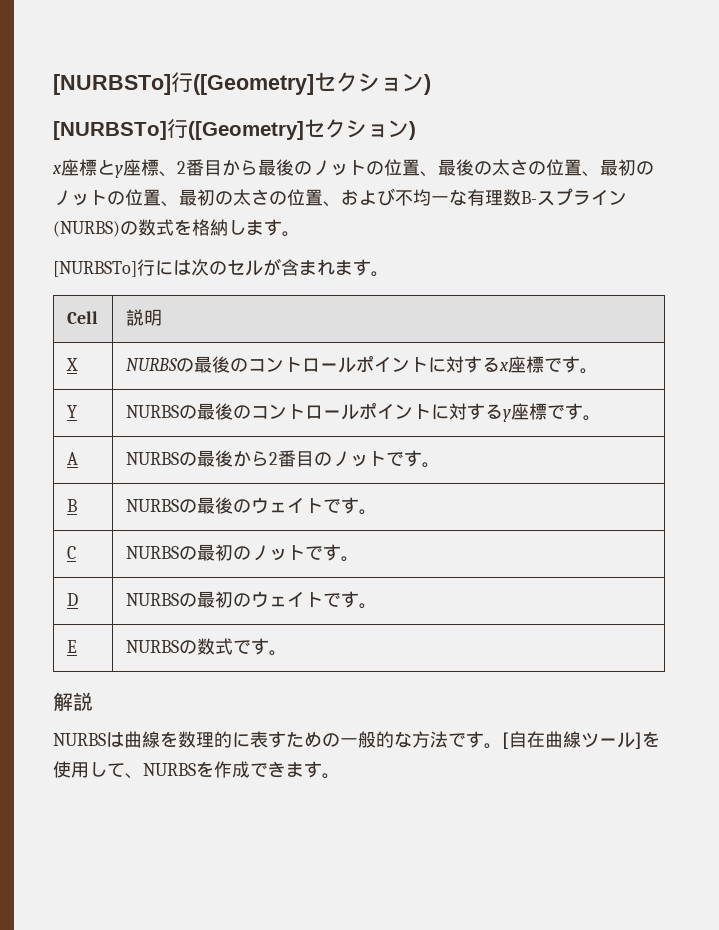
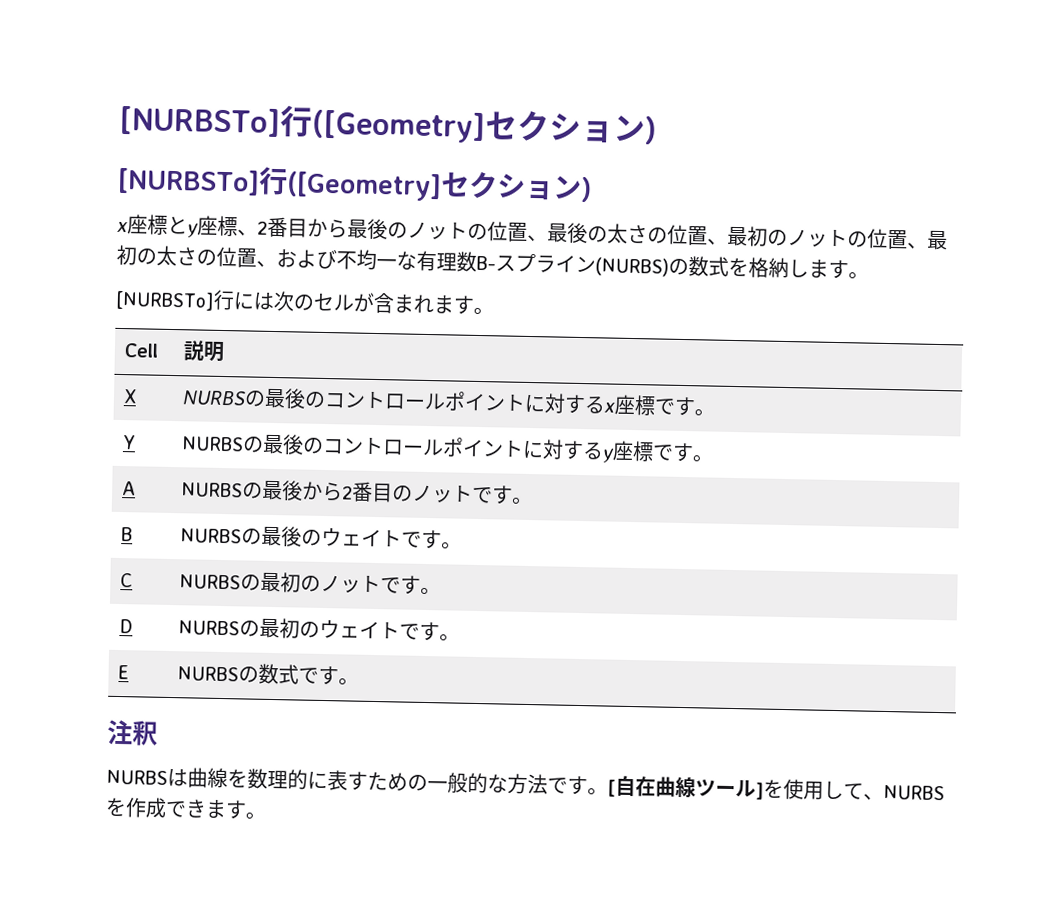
[53,692,93,711] 解説 -> [107,719,158,746] 注釈

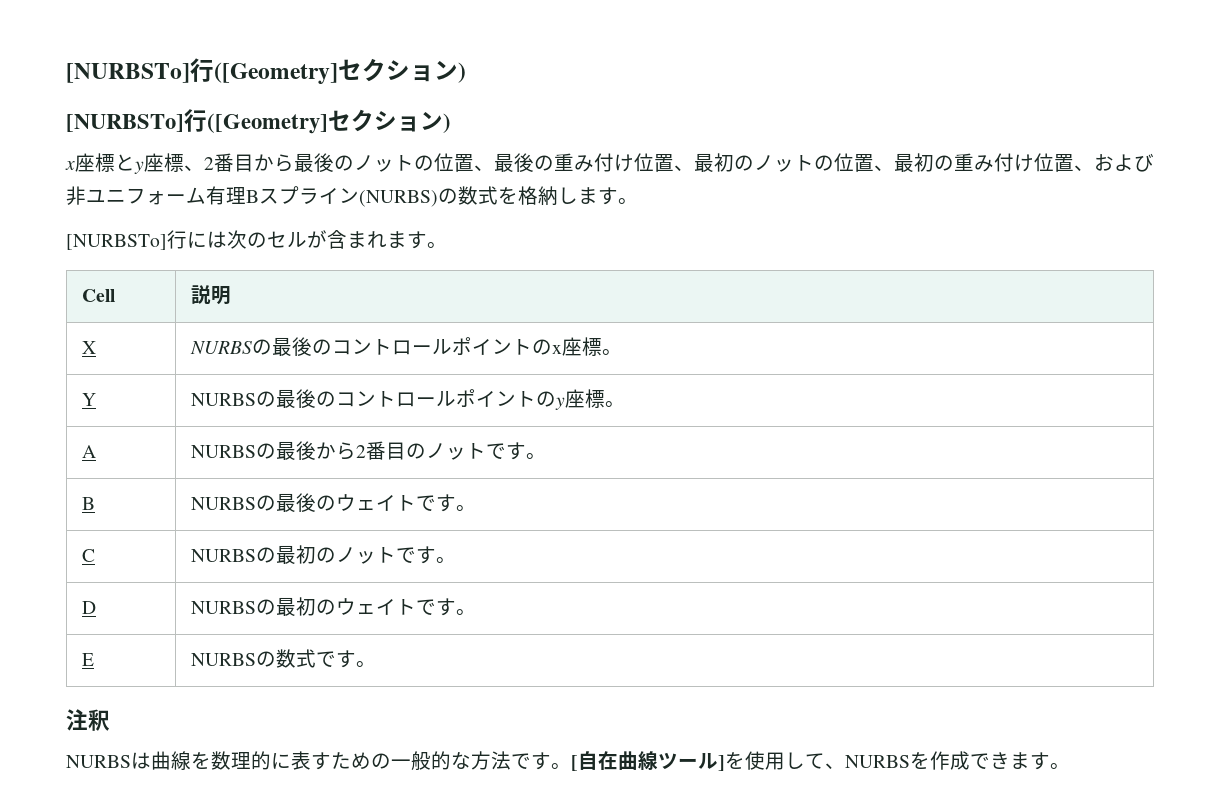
[607,223,668,244] 太さの -> [554,153,634,172] 重み付け
[156,245,217,267] 太さの -> [954,153,1034,172] 重み付け
[336,249,496,272] 不均一な有理数B- -> [66,186,259,205] 非ユニフォーム有理B
[523,393,696,417] に対するx座標です -> [531,337,602,356] のx座標
[521,439,694,463] に対するy座標です -> [535,389,605,410] のy座標

